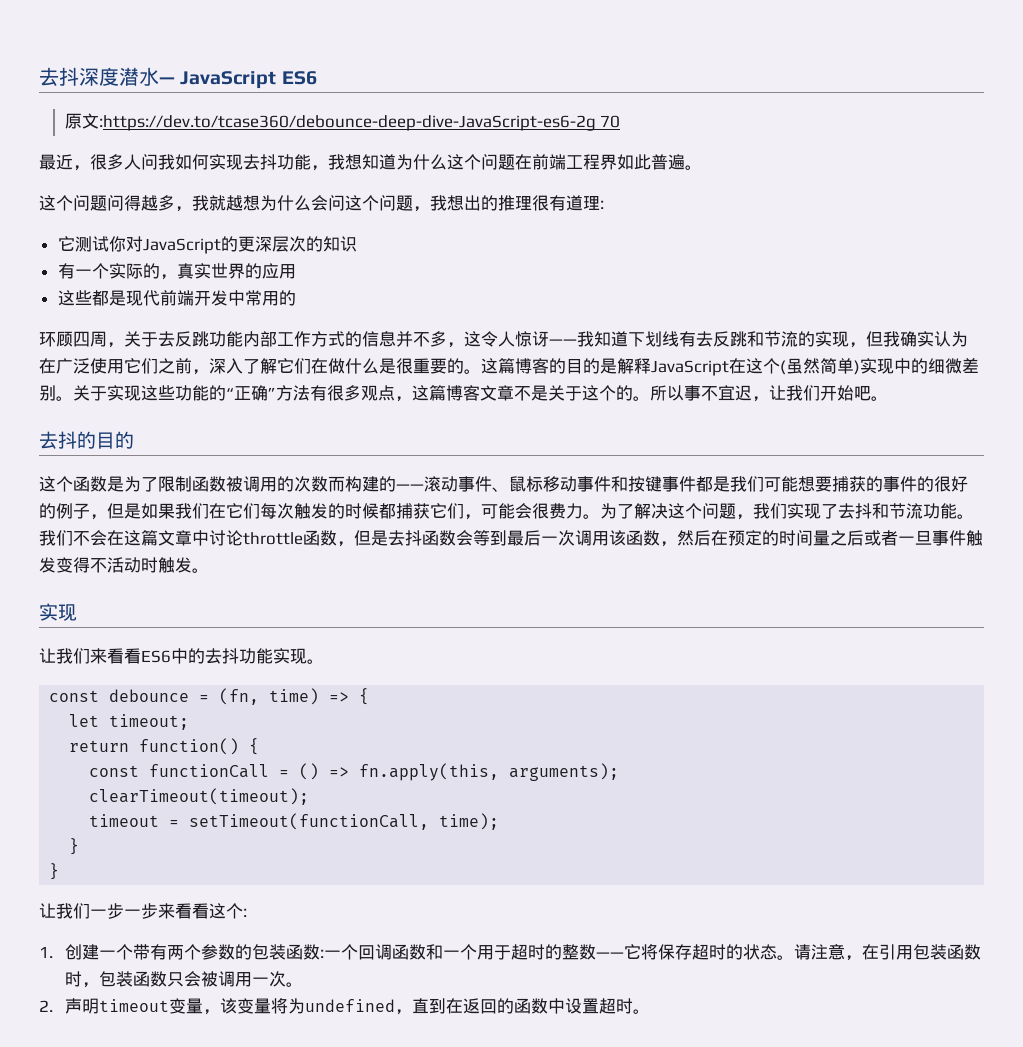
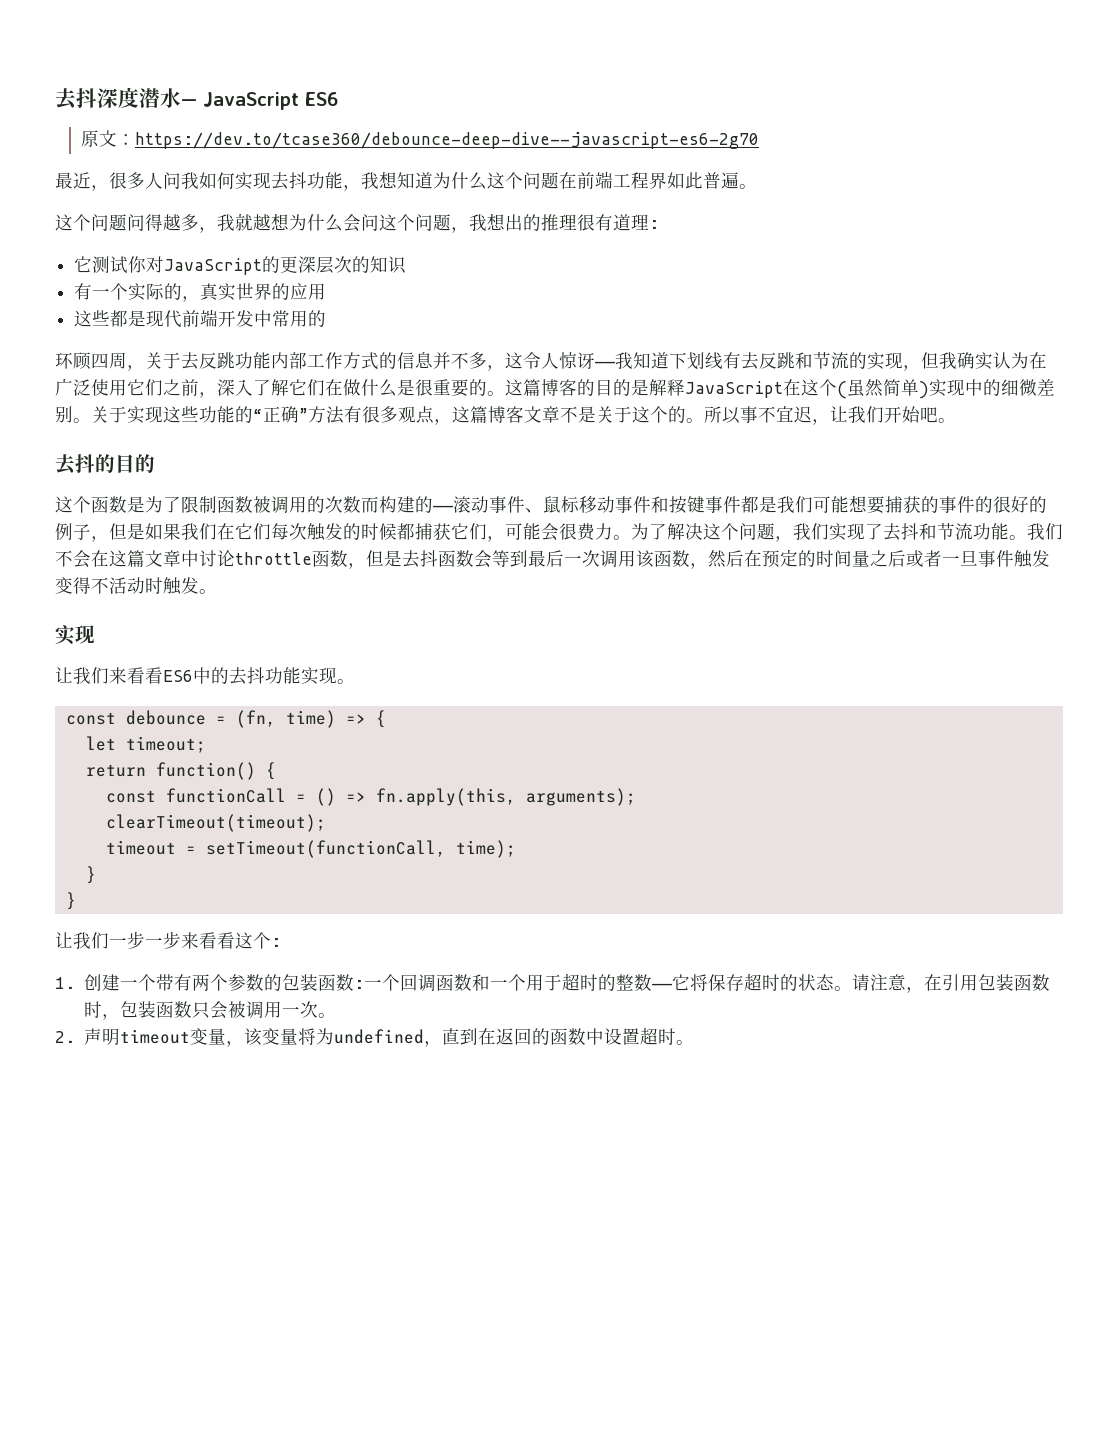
[98,115,621,131] :https://dev.to/tcase360/debounce-deep-dive-JavaScript-es6-2g 70 -> [116,132,759,149] ：https://dev.to/tcase360/debounce-deep-dive--javascript-es6-2g70

